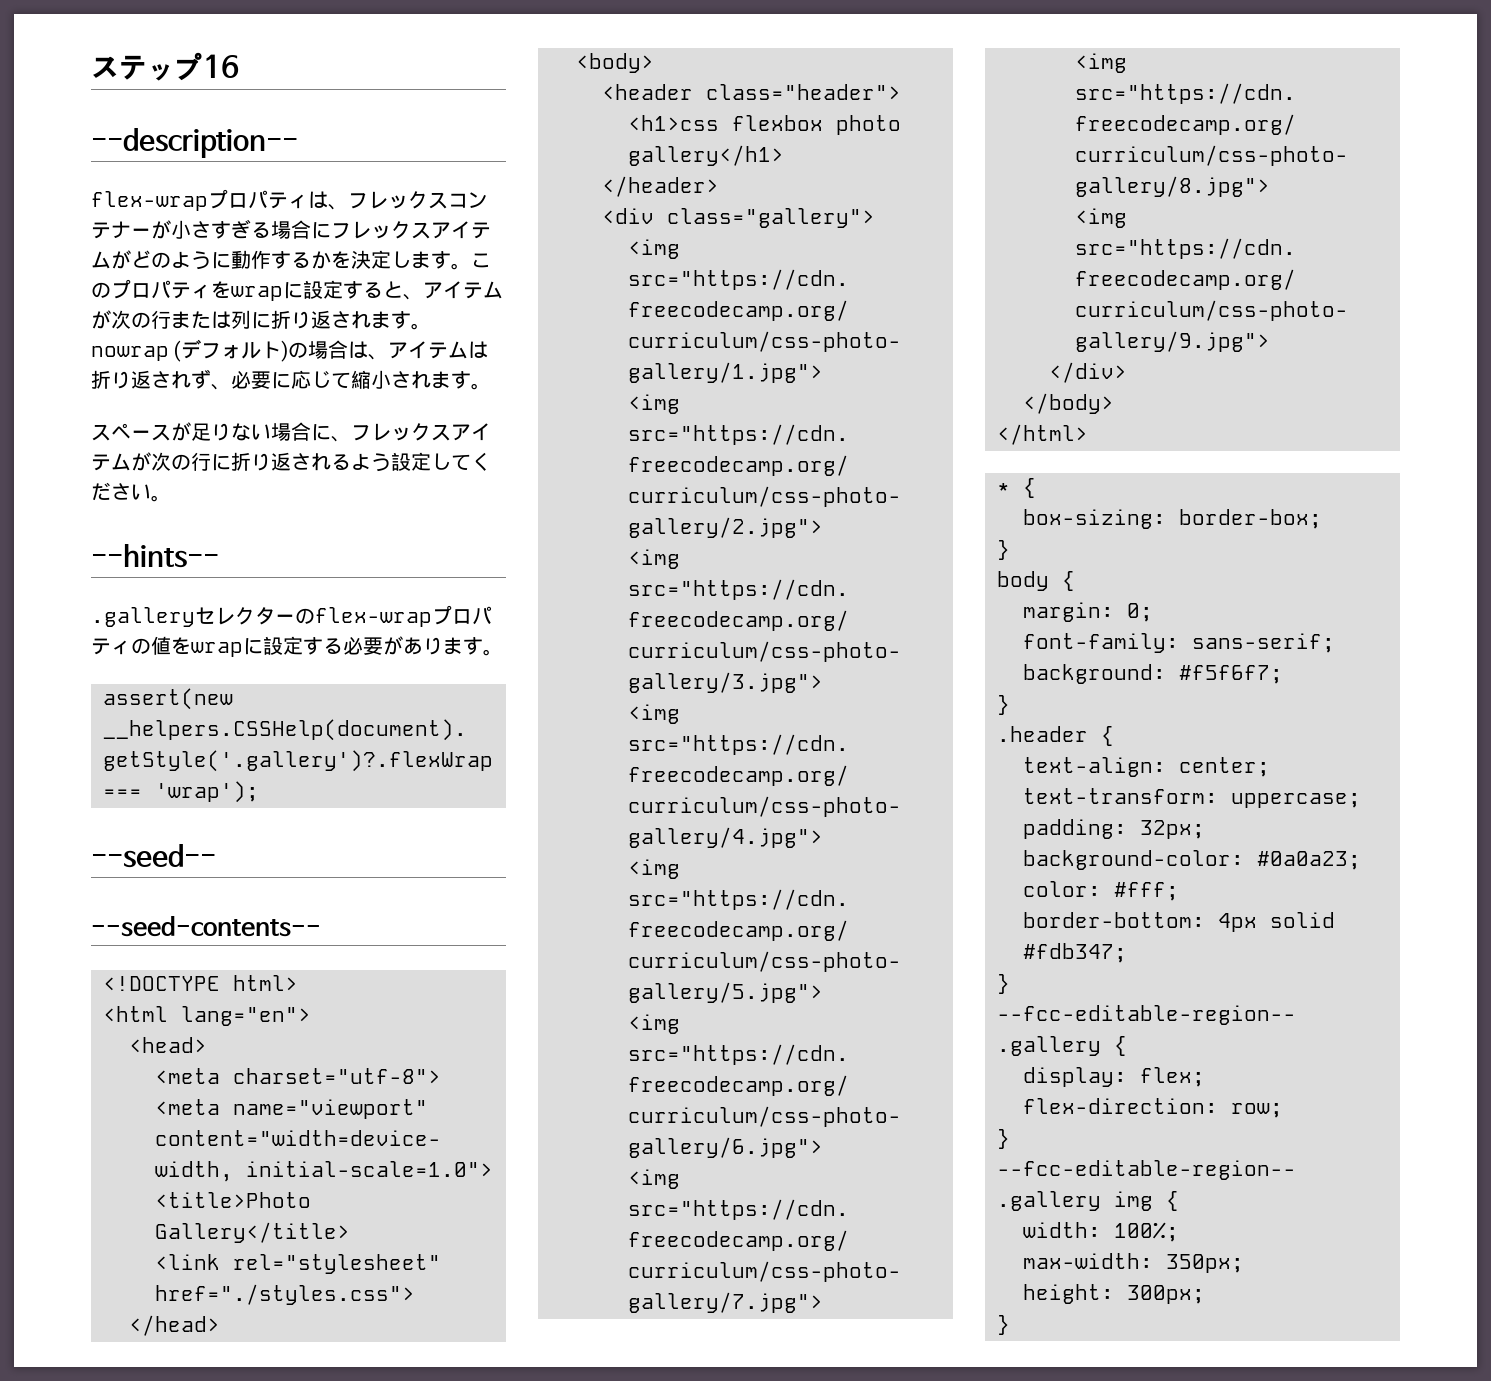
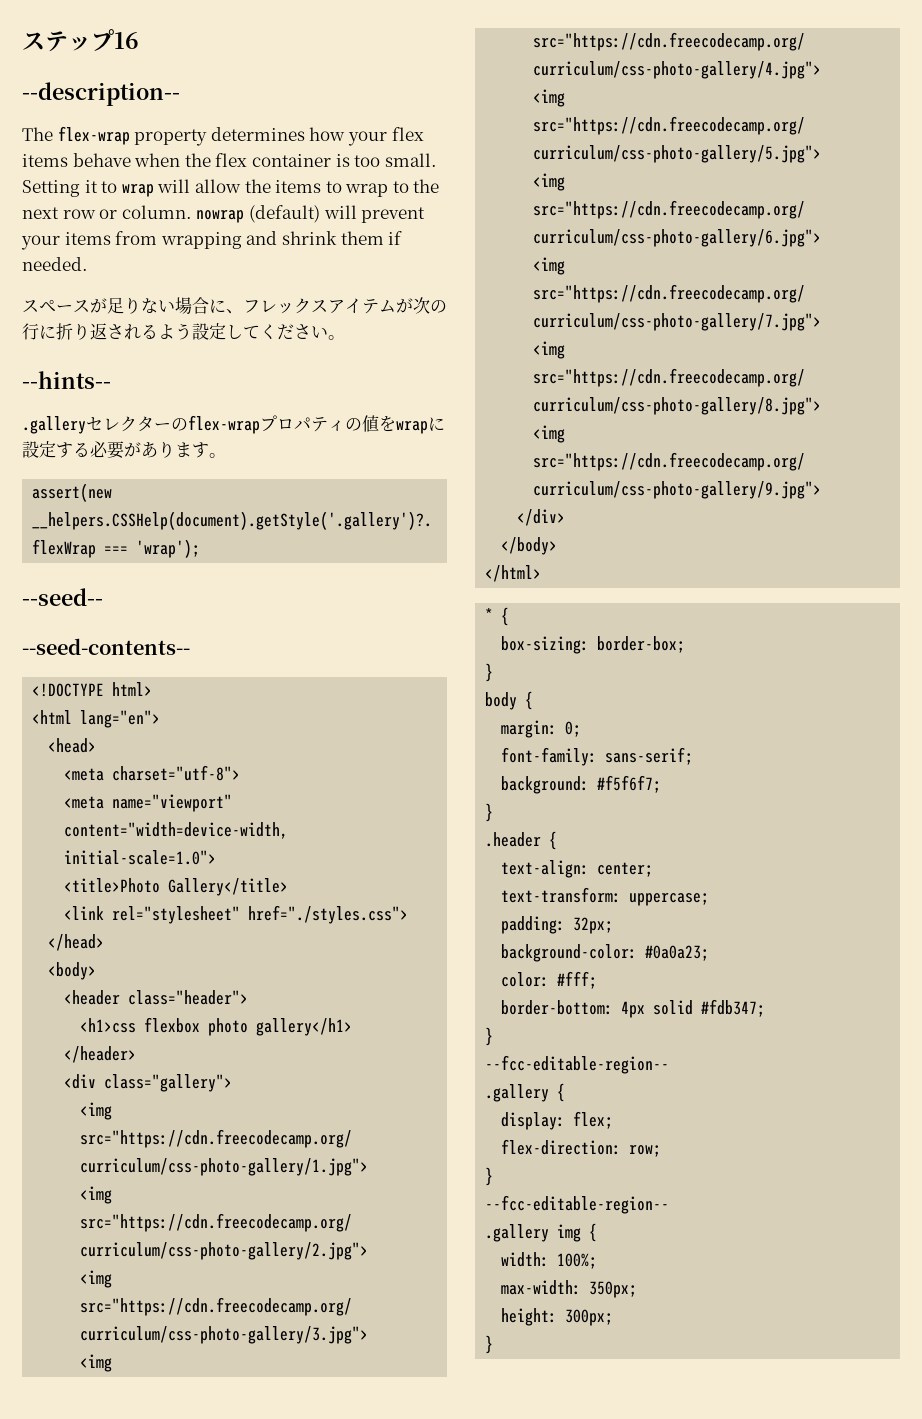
[91,189,488,211] [91,219,491,239] [91,250,491,270] [91,279,503,301] [91,310,431,330] [91,339,489,362] [91,369,491,390] flex-wrapプロパティは、フレックスコンテナーが小さすぎる場合にフレックスアイテムがどのように動作するかを決定します。このプロパティをwrapに設定すると、アイテムが次の行または列に折り返されます。nowrap (デフォルト)の場合は、アイテムは折り返されず、必要に応じて縮小されます。 -> [22,126,424,146] [22,153,437,167] [22,179,440,197] [22,205,426,223] [21,231,403,250] [22,257,88,271] The flex-wrap property determines how your flex items behave when the flex container is too small. Setting it to wrap will allow the items to wrap to the next row or column. nowrap (default) will prevent your items from wrapping and shrink them if needed.

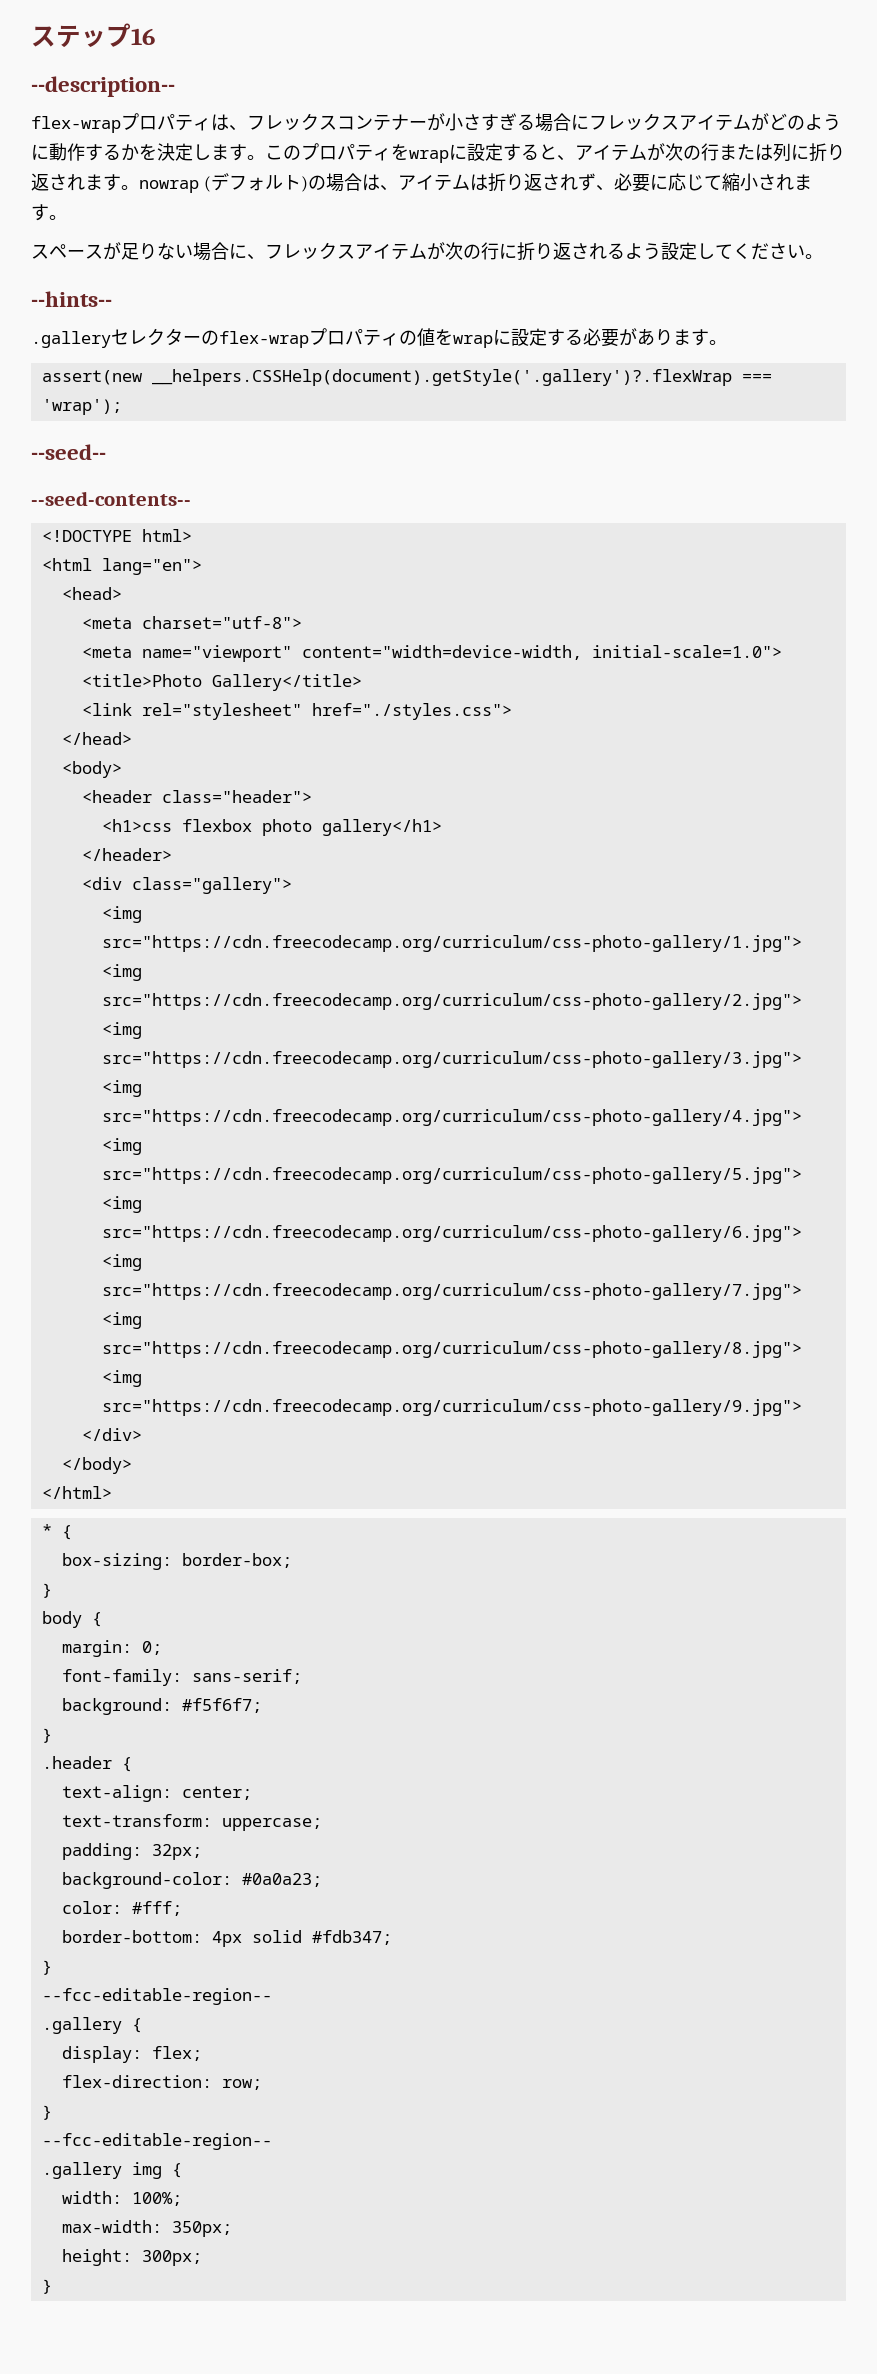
[22,126,424,146] [22,153,437,167] [22,179,440,197] [22,205,426,223] [21,231,403,250] [22,257,88,271] The flex-wrap property determines how your flex items behave when the flex container is too small. Setting it to wrap will allow the items to wrap to the next row or column. nowrap (default) will prevent your items from wrapping and shrink them if needed. -> [31,113,841,133] [31,143,845,163] [31,173,812,193] [31,204,67,221] flex-wrapプロパティは、フレックスコンテナーが小さすぎる場合にフレックスアイテムがどのように動作するかを決定します。このプロパティをwrapに設定すると、アイテムが次の行または列に折り返されます。nowrap (デフォルト)の場合は、アイテムは折り返されず、必要に応じて縮小されます。

